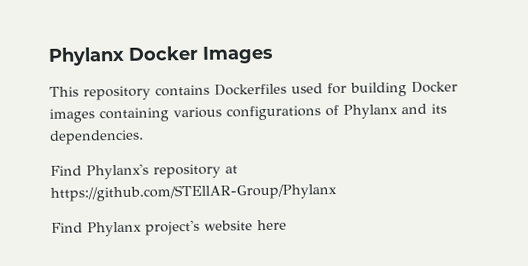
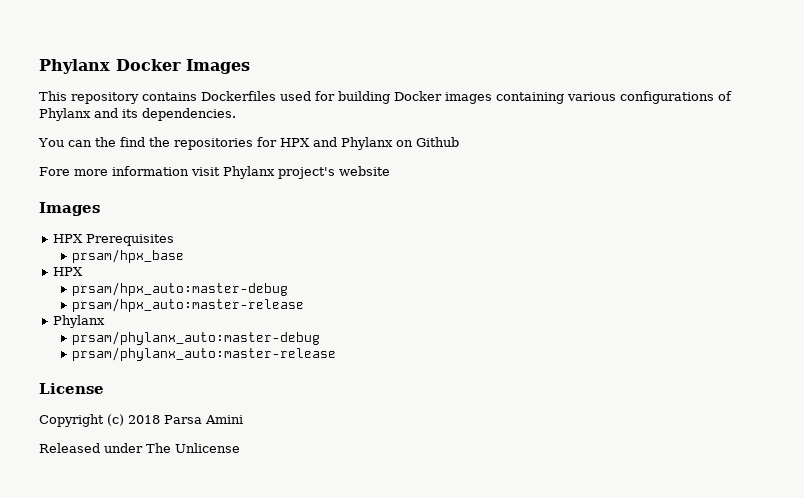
[50,163,238,180] [50,183,337,202] [51,219,287,237] Find Phylanx's repository at https://github.com/STEllAR-Group/Phylanx // Find Phylanx project's website here -> [38,137,459,150] [39,166,390,179] [39,202,100,216] [52,234,174,246] [72,249,185,263] [52,267,83,276] [72,282,289,296] [72,298,305,312] [52,315,105,328] [72,331,321,345] [72,347,337,361] [39,383,104,394] [39,414,243,427] [39,443,240,453] You can the find the repositories for HPX and Phylanx on Github // Fore more information visit Phylanx project's website // Images // HPX Prerequisites // prsam/hpx_base // HPX // prsam/hpx_auto:master-debug // prsam/hpx_auto:master-release // Phylanx // prsam/phylanx_auto:master-debug // prsam/phylanx_auto:master-release // License // Copyright (c) 2018 Parsa Amini // Released under The Unlicense

